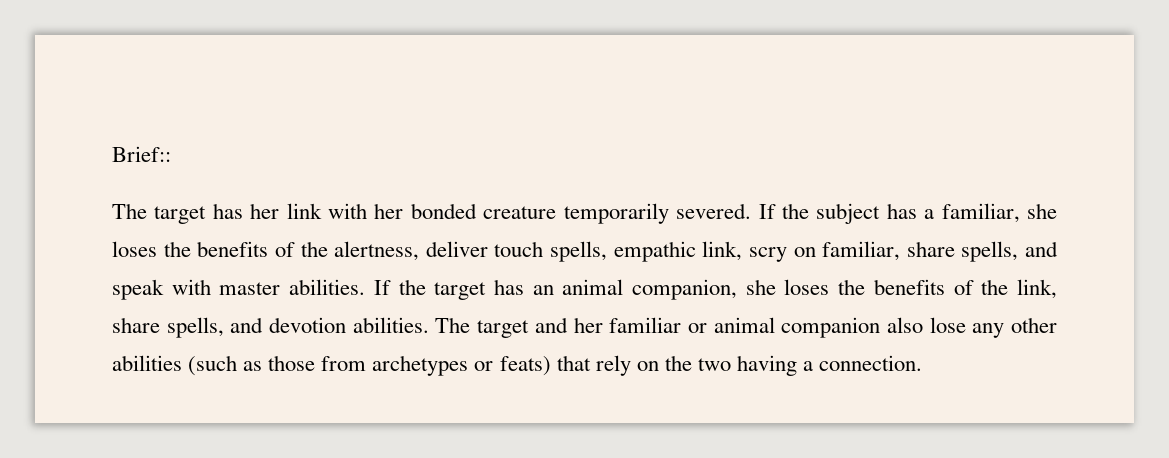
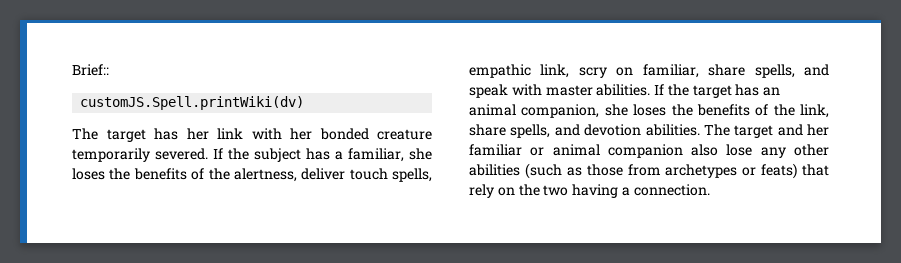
(171, 154) none -> [80,96,305,110] // customJS.Spell.printWiki(dv)

